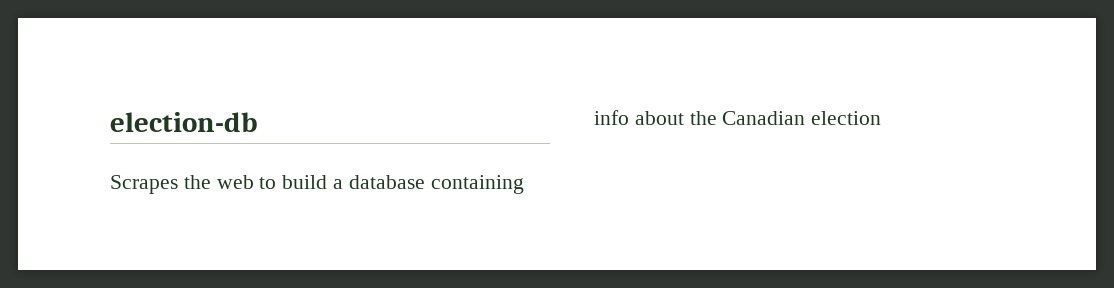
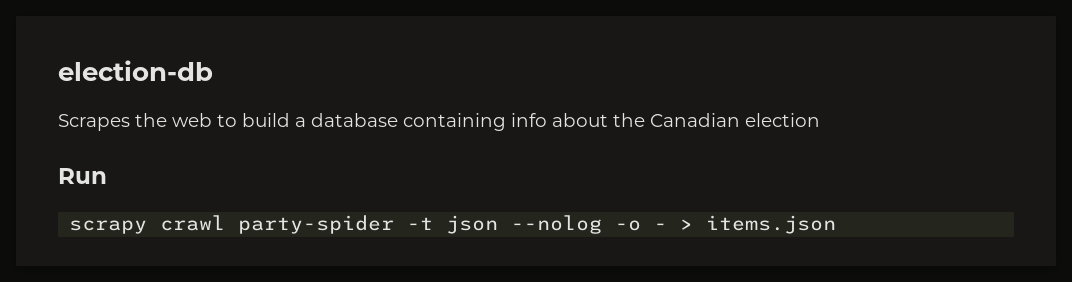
(882, 118) none -> [58,168,107,184] [69,215,837,234] // Run // scrapy crawl party-spider -t json --nolog -o - > items.json

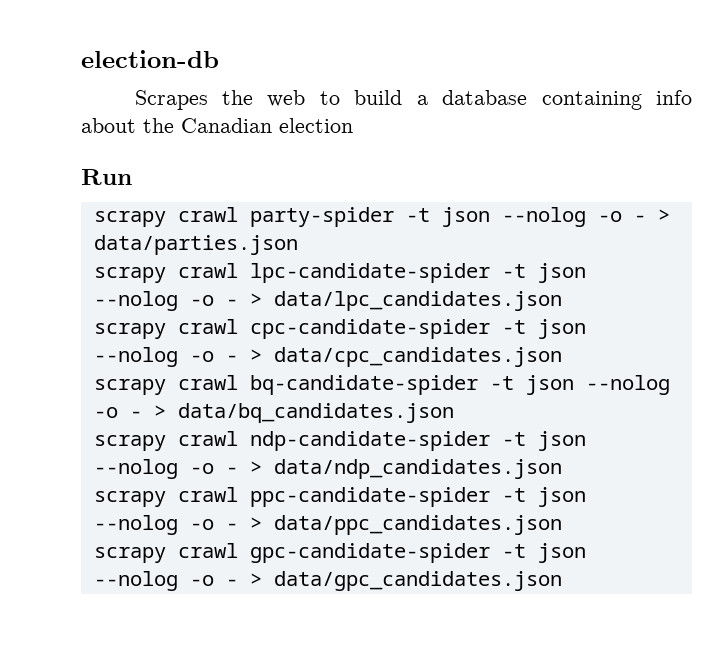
[706,215,837,234] items.json -> [93,235,298,255] [93,263,586,283] [93,291,562,311] [93,319,586,339] [93,347,562,367] [93,375,670,395] [93,403,454,423] [93,431,586,451] [93,459,562,479] [93,487,586,507] [93,515,562,535] [93,543,586,563] [93,571,562,591] data/parties.json // scrapy crawl lpc-candidate-spider -t json --nolog -o - > data/lpc_candidates.json // scrapy crawl cpc-candidate-spider -t json --nolog -o - > data/cpc_candidates.json // scrapy crawl bq-candidate-spider -t json --nolog -o - > data/bq_candidates.json // scrapy crawl ndp-candidate-spider -t json --nolog -o - > data/ndp_candidates.json // scrapy crawl ppc-candidate-spider -t json --nolog -o - > data/ppc_candidates.json // scrapy crawl gpc-candidate-spider -t json --nolog -o - > data/gpc_candidates.json

